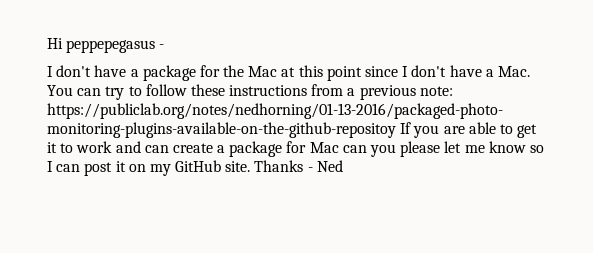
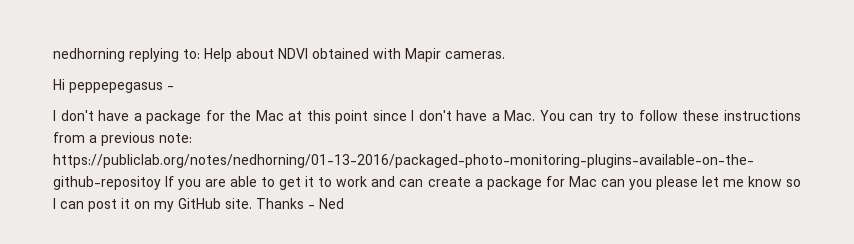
(47, 43) none -> [53,48,505,62] nedhorning replying to: Help about NDVI obtained with Mapir cameras. //

